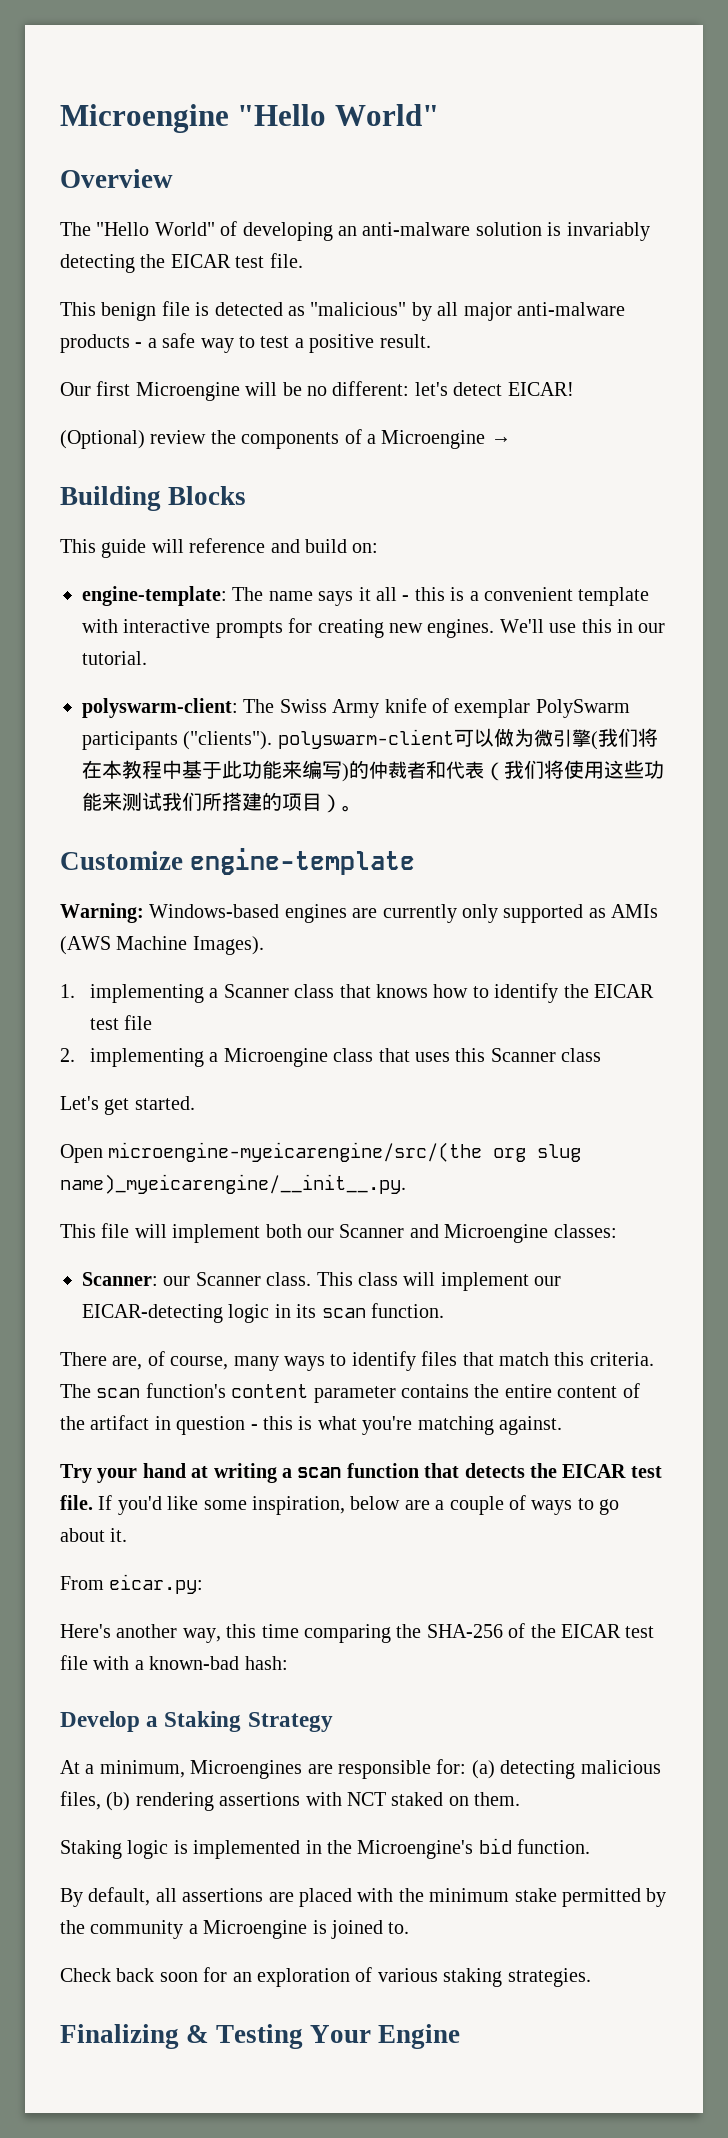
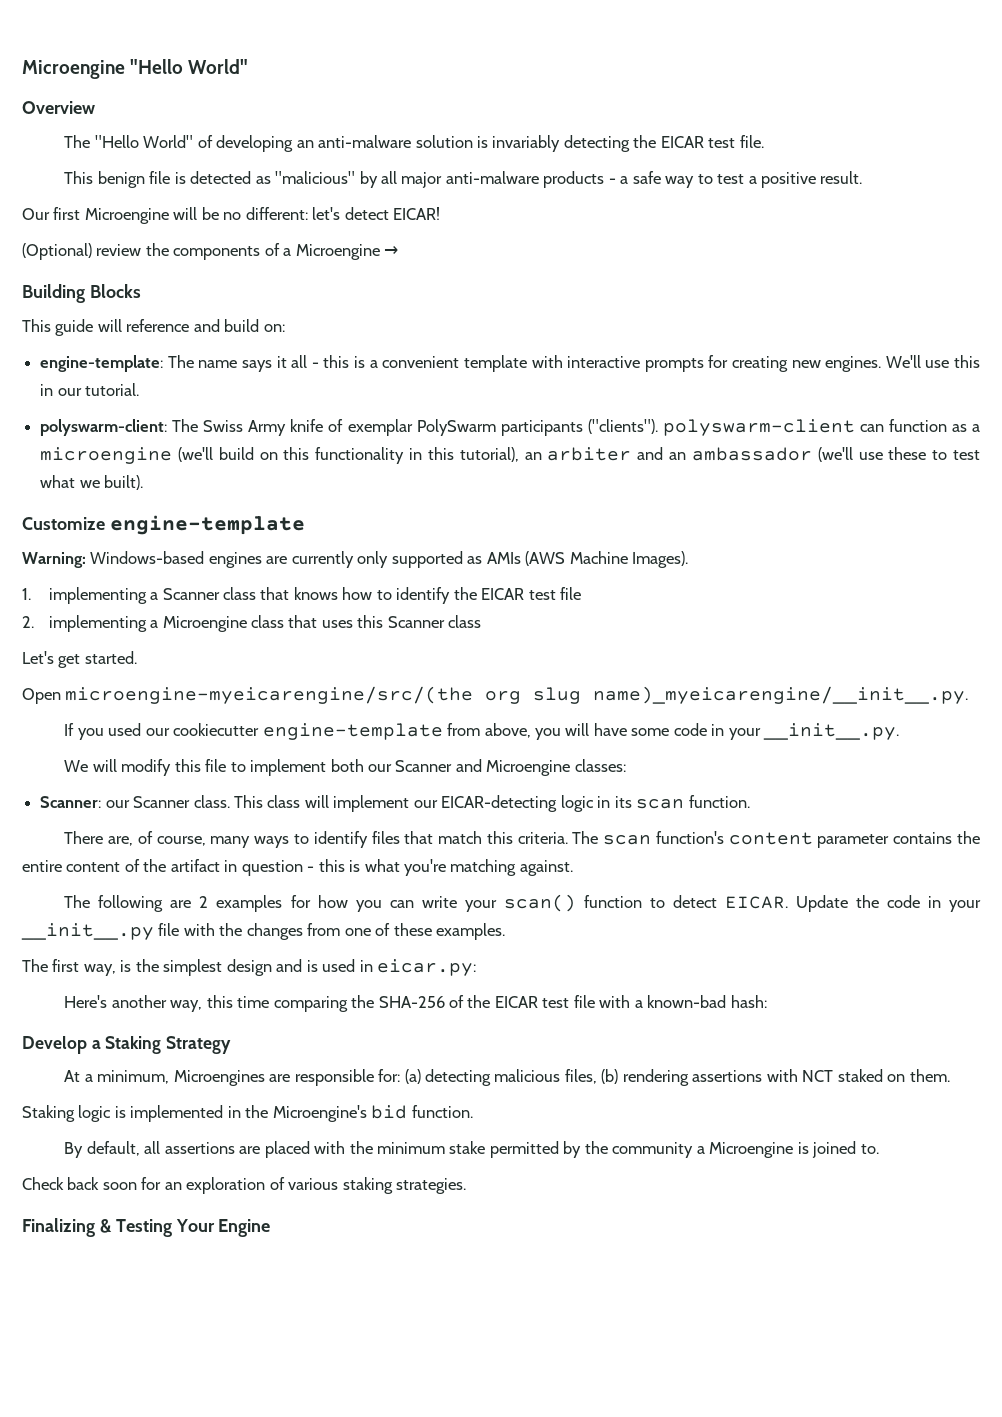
[453,728,658,750] [82,760,664,782] [82,792,362,813] 可以做为微引擎(我们将在本教程中基于此功能来编写)的仲裁者和代表（我们将使用这些功能来测试我们所搭建的项目）。 -> [859,419,981,432] [40,447,981,464] [40,475,144,490] can function as a microengine (we'll build on this functionality in this tutorial), an arbiter and an ambassador (we'll use these to test what we built).
[60,1223,167,1238] This file will -> [64,723,900,740] [64,759,246,776] If you used our cookiecutter engine-template from above, you will have some code in your __init__.py. // We will modify this file to
[60,1463,662,1483] [60,1495,620,1515] [60,1528,128,1542] [60,1576,104,1590] Try your hand at writing a scan function that detects the EICAR test file. If you'd like some inspiration, below are a couple of ways to go about it. // From -> [64,894,982,912] [21,923,506,940] [22,959,373,976] The following are 2 examples for how you can write your scan() function to detect EICAR. Update the code in your __init__.py file with the changes from one of these examples. // The first way, is the simplest design and is used in

